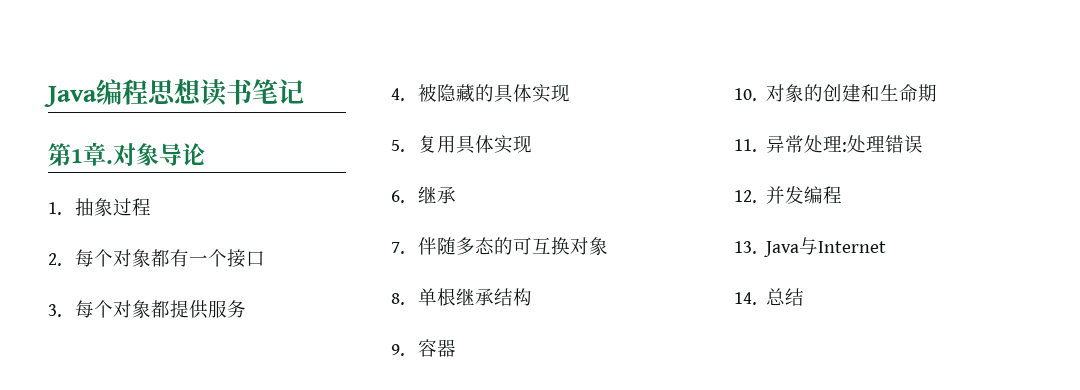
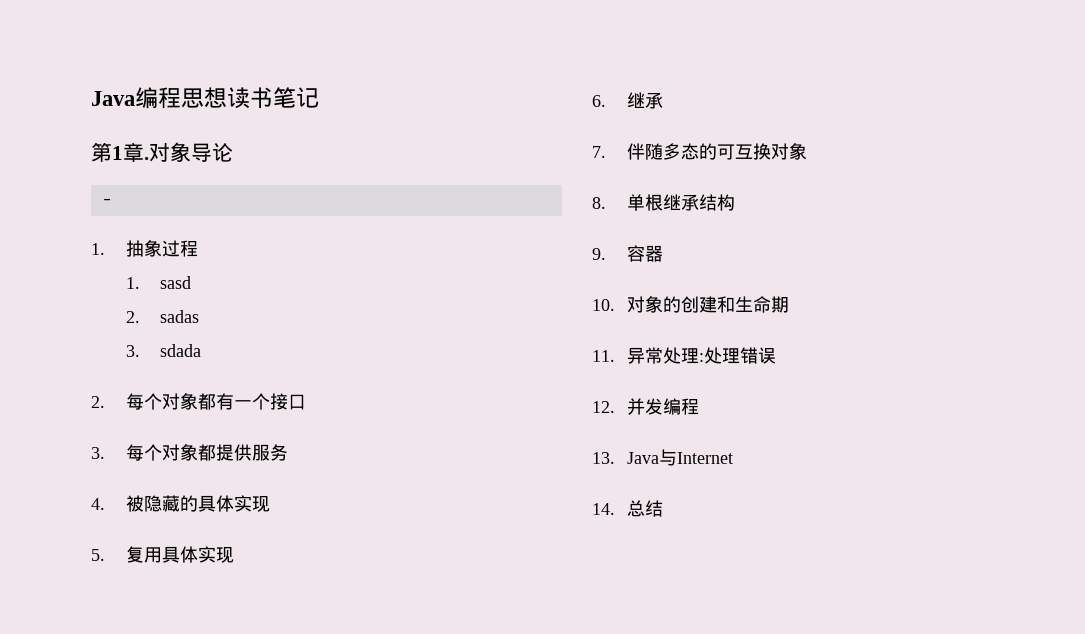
(205, 154) none -> [101,198,112,205] // -
(152, 207) none -> [125,276,192,289] [125,310,200,323] [125,344,202,357] // 1. sasd // 2. sadas // 3. sdada

